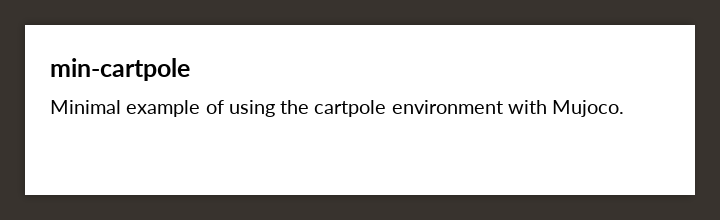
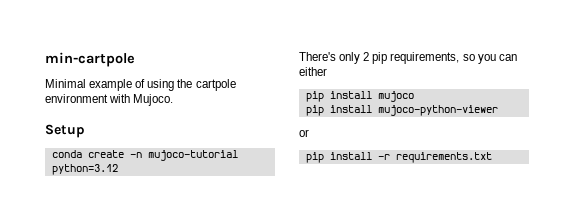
(625, 108) none -> [45,124,85,138] [51,150,238,161] [51,164,118,175] [299,52,517,64] [299,67,327,76] [305,91,414,102] [305,105,498,116] [299,129,309,137] [305,152,492,163] // Setup // conda create -n mujoco-tutorial python=3.12 // There's only 2 pip requirements, so you can either // pip install mujoco // pip install mujoco-python-viewer // or // pip install -r requirements.txt

